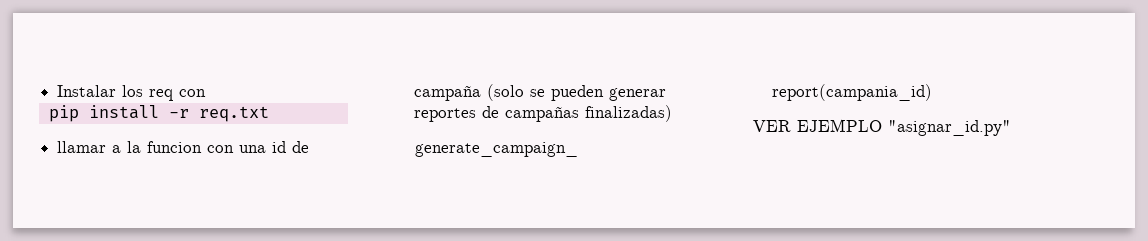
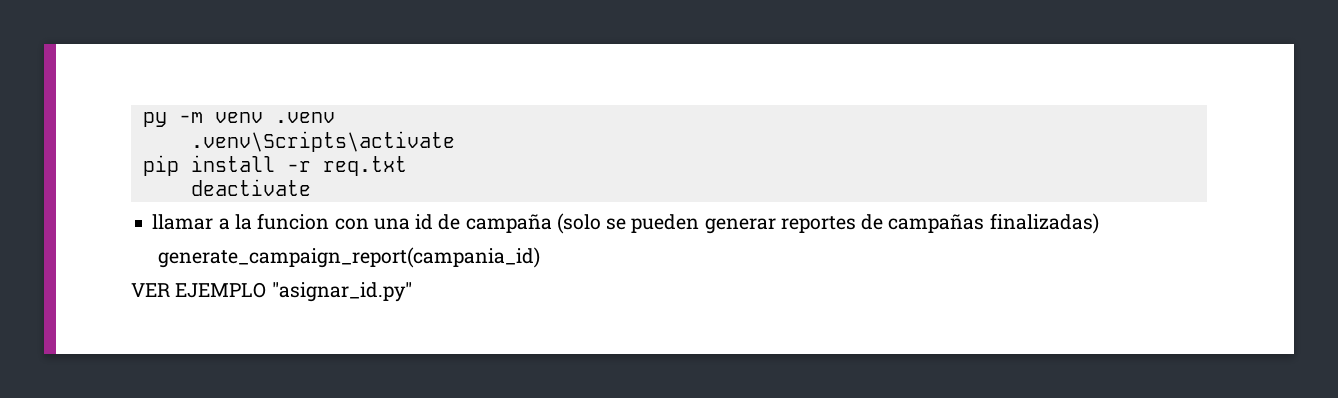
[57,85,207,101] Instalar los req con -> [142,112,335,127] [190,131,455,152] py -m venv .venv // .venv\Scripts\activate
(269, 114) none -> [190,179,311,196] // deactivate

